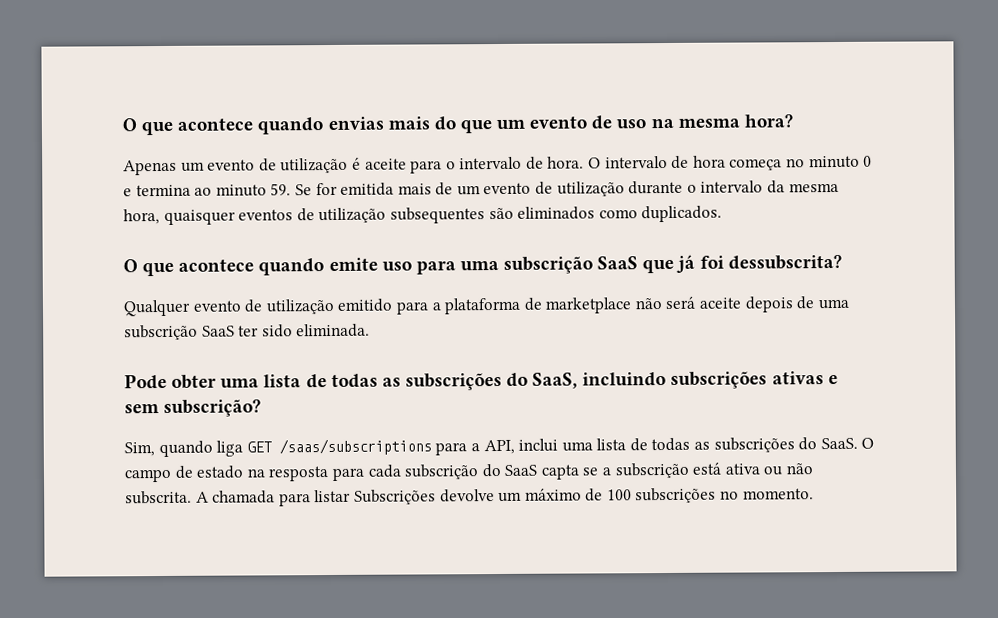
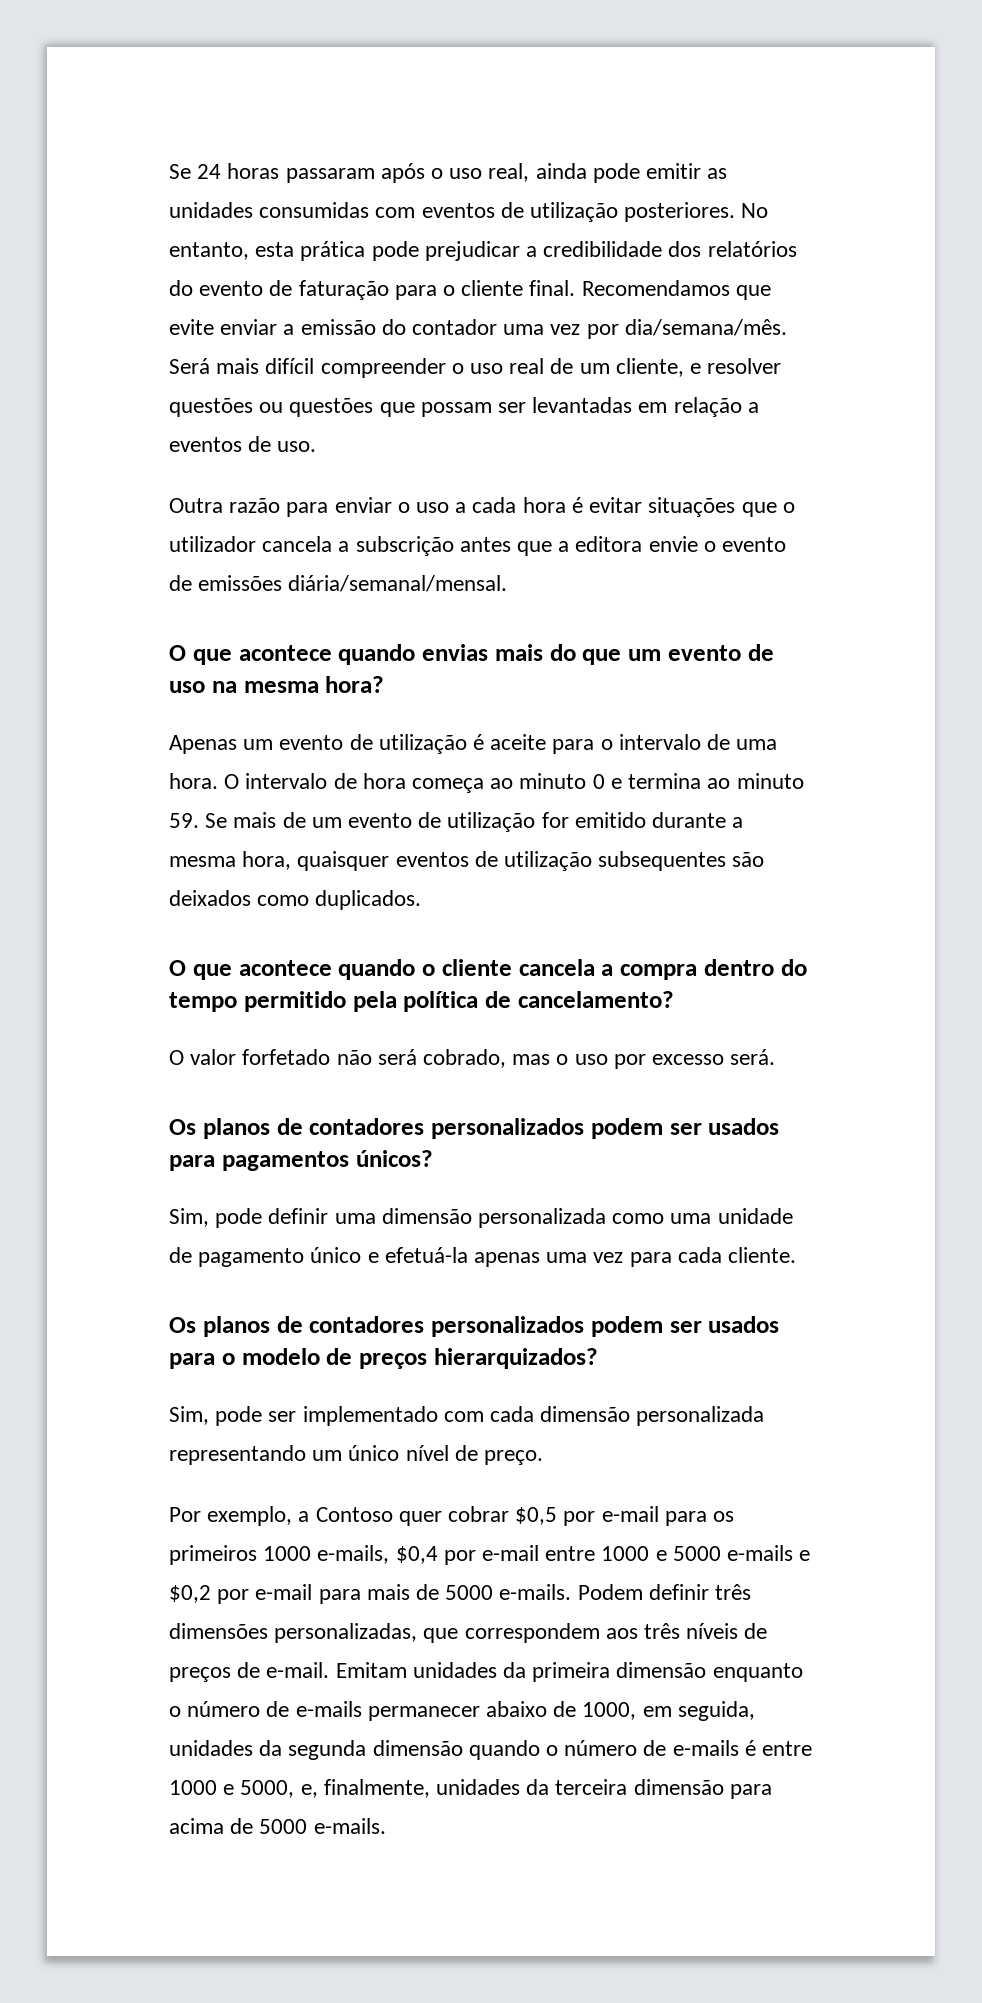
(122, 125) none -> [169,163,728,183] [169,202,769,222] [169,241,797,261] [169,280,771,300] [169,319,787,339] [169,358,782,378] [169,397,759,417] [169,436,317,452] [169,497,795,517] [169,536,787,556] [169,575,508,592] Se 24 horas passaram após o uso real, ainda pode emitir as unidades consumidas com eventos de utilização posteriores. No entanto, esta prática pode prejudicar a credibilidade dos relatórios do evento de faturação para o cliente final. Recomendamos que evite enviar a emissão do contador uma vez por dia/semana/mês. Será mais difícil compreender o uso real de um cliente, e resolver questões ou questões que possam ser levantadas em relação a eventos de uso. // Outra razão para enviar o uso a cada hora é evitar situações que o utilizador cancela a subscrição antes que a editora envie o evento de emissões diária/semanal/mensal. //
(544, 163) none -> [736,739,778,750] uma
[786,158,806,168] no -> [490,778,514,789] ao
[315,182,395,196] for emitida -> (228, 820) none
[628,180,786,195] durante o intervalo da -> [541,812,744,828] for emitido durante a
[517,206,596,220] eliminados -> [169,890,251,906] deixados
[328,254,842,275] [123,296,850,317] [124,323,371,341] [124,371,838,391] [124,399,262,417] [124,437,875,458] [124,462,814,483] [125,487,814,507] emite uso para uma subscrição SaaS que já foi dessubscrita? // Qualquer evento de utilização emitido para a plataforma de marketplace não será aceite depois de uma subscrição SaaS ter sido eliminada. // Pode obter uma lista de todas as subscrições do SaaS, incluindo subscrições ativas e sem subscrição? // Sim, quando liga GET /saas/subscriptions para a API, inclui uma lista de todas as subscrições do SaaS. O campo de estado na resposta para cada subscrição do SaaS capta se a subscrição está ativa ou não subscrita. A chamada para listar Subscrições devolve um máximo de 100 subscrições no momento. -> [422,959,807,980] [169,991,674,1012] [169,1049,776,1069] [169,1118,780,1139] [169,1150,433,1171] [169,1208,793,1228] [169,1247,797,1267] [169,1316,780,1337] [169,1348,598,1369] [169,1406,765,1426] [169,1445,544,1465] [169,1506,735,1526] [169,1545,811,1565] [169,1584,752,1604] [169,1623,768,1643] [169,1662,803,1682] [169,1701,755,1721] [169,1740,813,1760] [169,1779,772,1799] [169,1818,386,1834] o cliente cancela a compra dentro do tempo permitido pela política de cancelamento? // O valor forfetado não será cobrado, mas o uso por excesso será. // Os planos de contadores personalizados podem ser usados para pagamentos únicos? // Sim, pode definir uma dimensão personalizada como uma unidade de pagamento único e efetuá-la apenas uma vez para cada cliente. // Os planos de contadores personalizados podem ser usados para o modelo de preços hierarquizados? // Sim, pode ser implementado com cada dimensão personalizada representando um único nível de preço. // Por exemplo, a Contoso quer cobrar $0,5 por e-mail para os primeiros 1000 e-mails, $0,4 por e-mail entre 1000 e 5000 e-mails e $0,2 por e-mail para mais de 5000 e-mails. Podem definir três dimensões personalizadas, que correspondem aos três níveis de preços de e-mail. Emitam unidades da primeira dimensão enquanto o número de e-mails permanecer abaixo de 1000, em seguida, unidades da segunda dimensão quando o número de e-mails é entre 1000 e 5000, e, finalmente, unidades da terceira dimensão para acima de 5000 e-mails.

